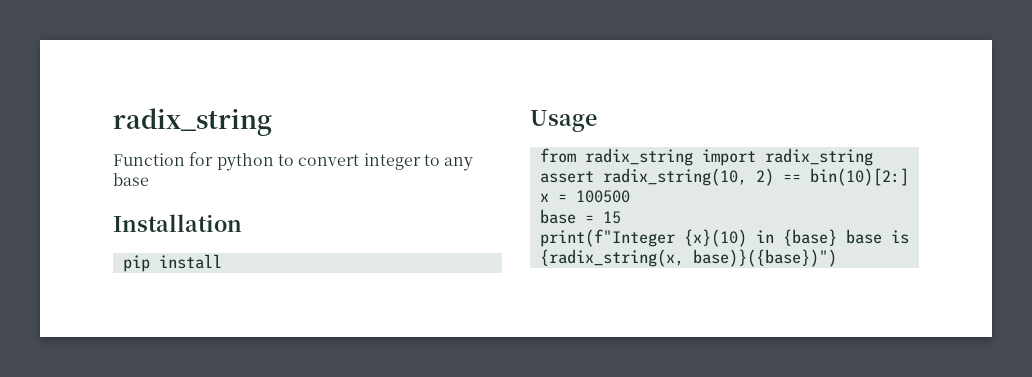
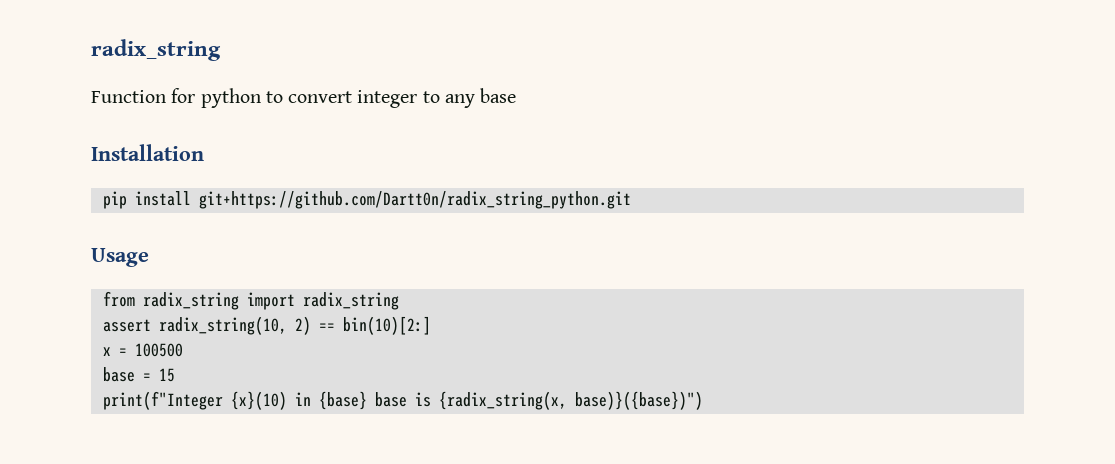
(222, 261) none -> [198,191,631,209] git+https://github.com/Dartt0n/radix_string_python.git

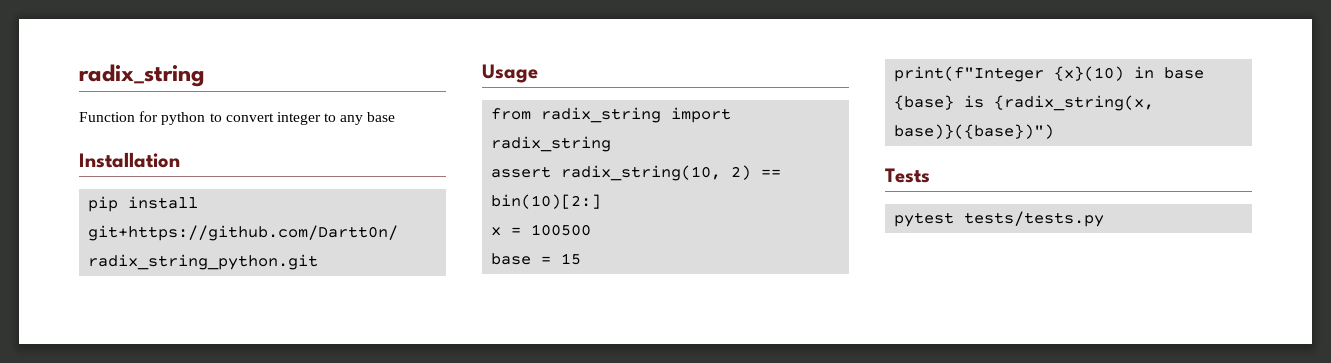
[318,391,407,410] {base} base -> [1164,67,1205,79] [894,95,955,110] base {base}
(703, 400) none -> [885,168,930,183] [894,211,1105,227] // Tests // pytest tests/tests.py

